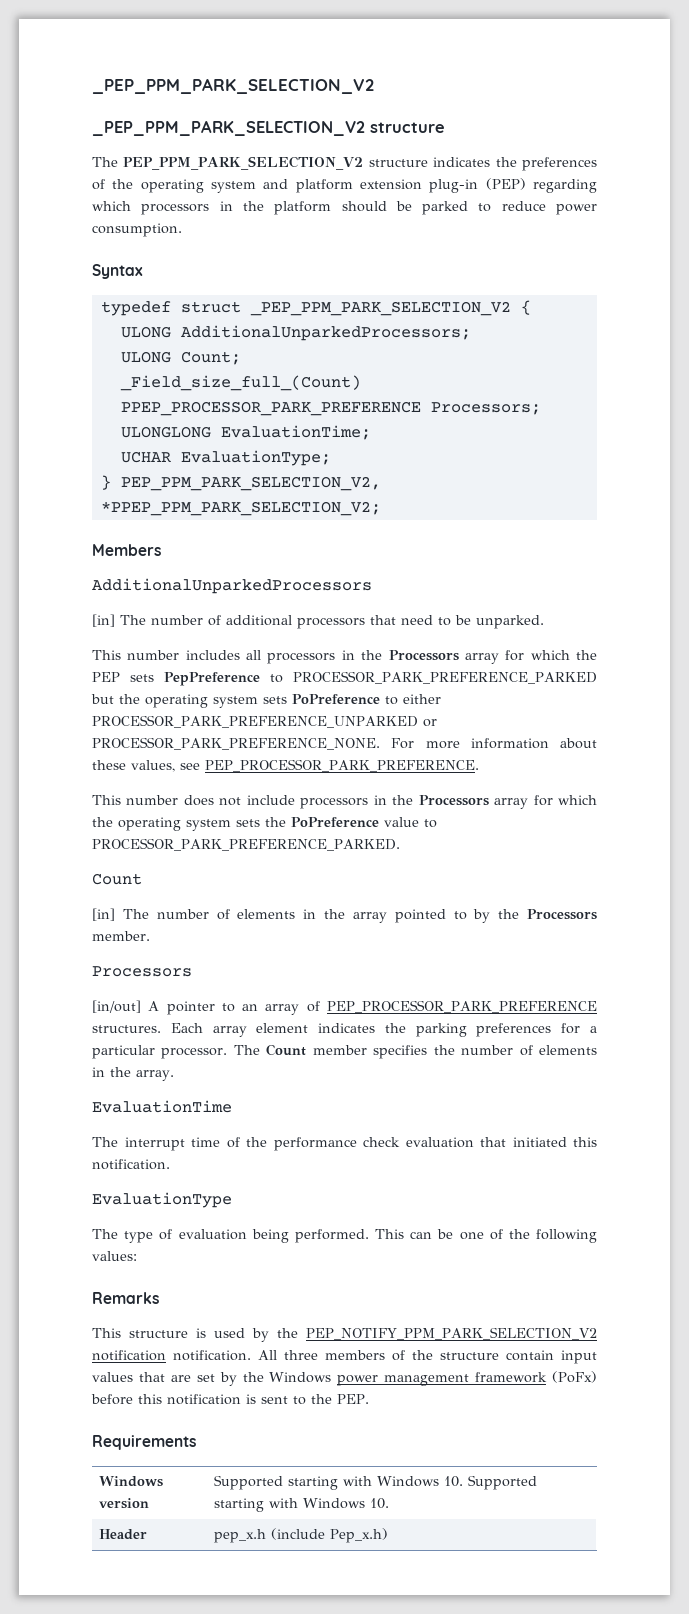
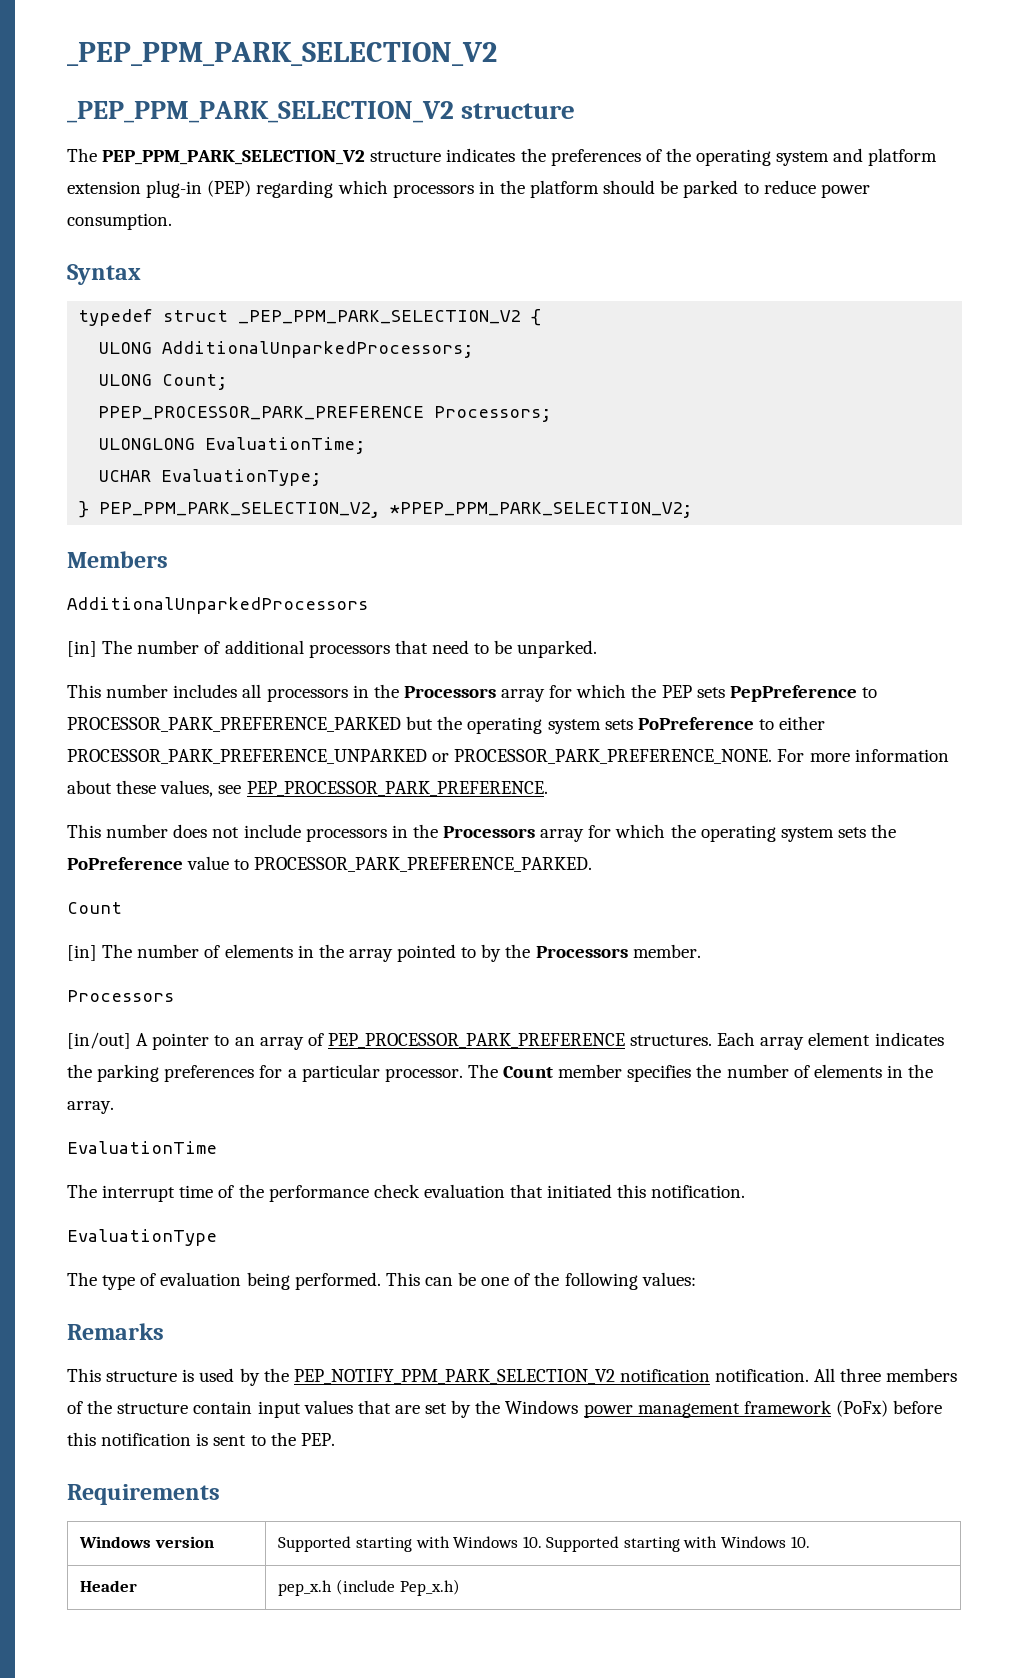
[119,375,361,391] _Field_size_full_(Count) -> (228, 382) none

